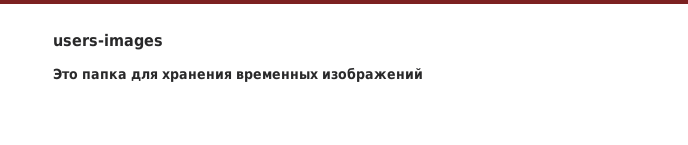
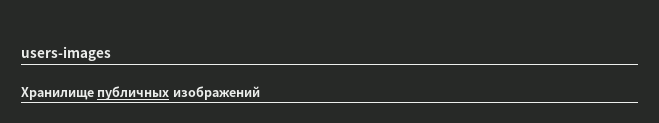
[53,68,318,82] Это папка для хранения временных -> [21,86,170,100] Хранилище публичных

